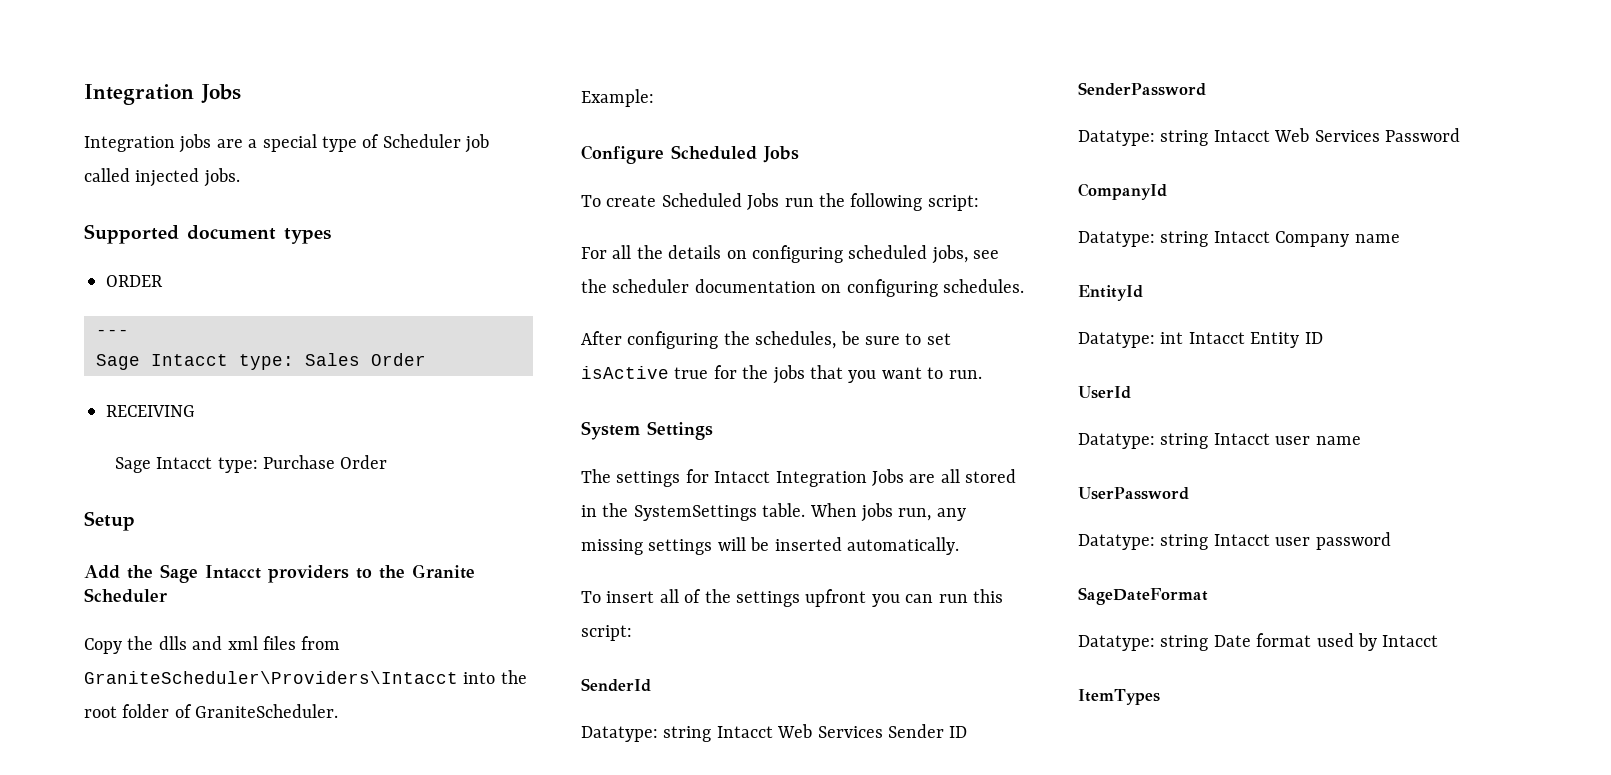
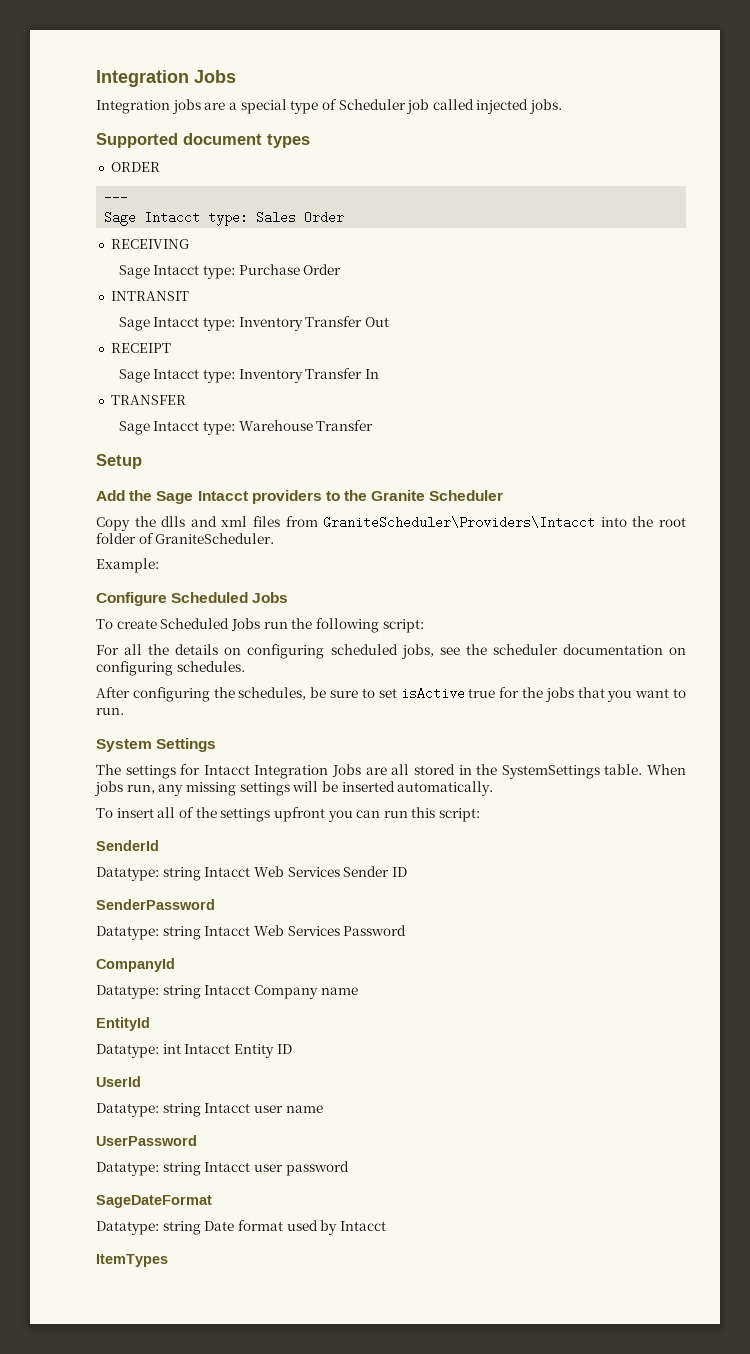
(388, 462) none -> [110,291,189,301] [118,316,390,331] [110,343,171,353] [118,368,380,383] [110,395,186,405] [118,420,374,435] // INTRANSIT // Sage Intacct type: Inventory Transfer Out // RECEIPT // Sage Intacct type: Inventory Transfer In // TRANSFER // Sage Intacct type: Warehouse Transfer

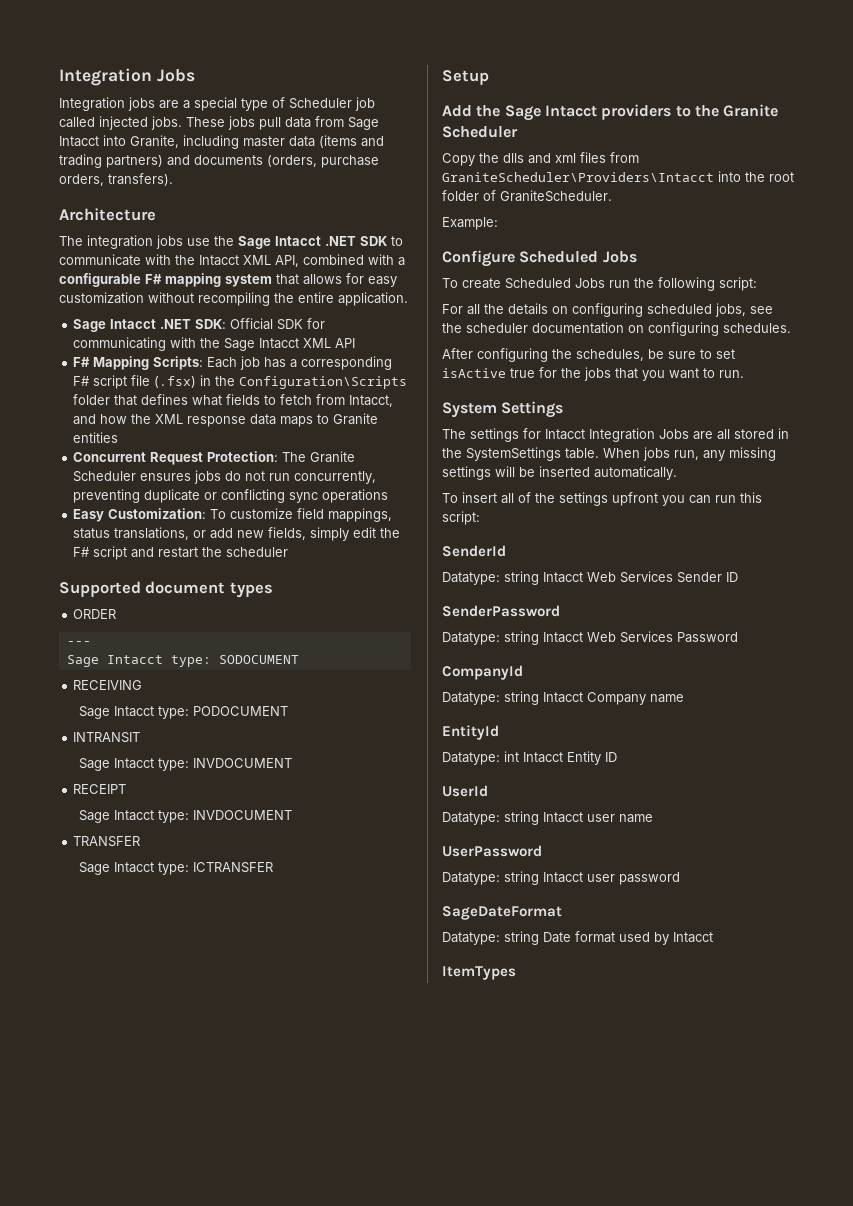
(563, 106) none -> [186,116,379,130] [59,135,384,149] [59,154,379,168] [59,173,173,186] [59,208,156,221] [59,235,403,249] [59,254,405,267] [59,273,397,287] [59,292,408,306] [73,318,326,332] [73,337,356,351] [73,356,393,370] [73,375,408,389] [73,394,394,407] [73,413,379,427] [73,432,119,443] [73,451,356,465] [73,470,377,484] [73,489,389,503] [73,508,393,522] [73,527,401,541] [73,546,289,560] These jobs pull data from Sage Intacct into Granite, including master data (items and trading partners) and documents (orders, purchase orders, transfers). // Architecture // The integration jobs use the Sage Intacct .NET SDK to communicate with the Intacct XML API, combined with a configurable F# mapping system that allows for easy customization without recompiling the entire application. // Sage Intacct .NET SDK: Official SDK for communicating with the Sage Intacct XML API // F# Mapping Scripts: Each job has a corresponding F# script file (.fsx) in the Configuration\Scripts folder that defines what fields to fetch from Intacct, and how the XML response data maps to Granite entities // Concurrent Request Protection: The Granite Scheduler ensures jobs do not run concurrently, preventing duplicate or conflicting sync operations // Easy Customization: To customize field mappings, status translations, or add new fields, simply edit the F# script and restart the scheduler
[256,211,345,224] Sales Order -> [218,655,299,664] SODOCUMENT
[238,264,342,275] Purchase Order -> [193,706,289,716] PODOCUMENT
[238,316,390,331] Inventory Transfer Out -> [193,758,293,768] INVDOCUMENT
[238,368,380,383] Inventory Transfer In -> [193,810,293,820] INVDOCUMENT
[238,420,374,431] Warehouse Transfer -> [193,862,274,873] ICTRANSFER

